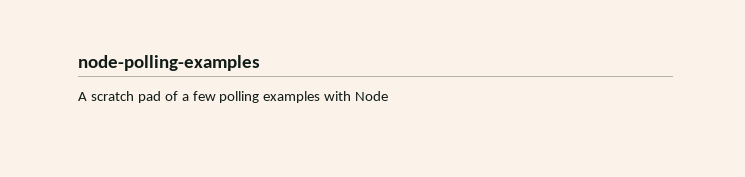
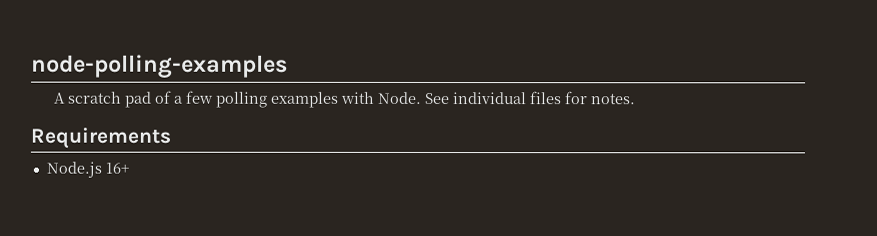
[355,91,389,101] Node -> [377,91,636,105] [30,127,171,149] [45,161,129,178] Node. See individual files for notes. // Requirements // Node.js 16+

